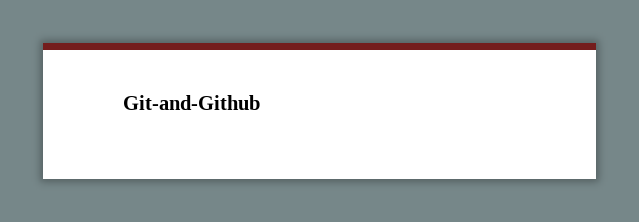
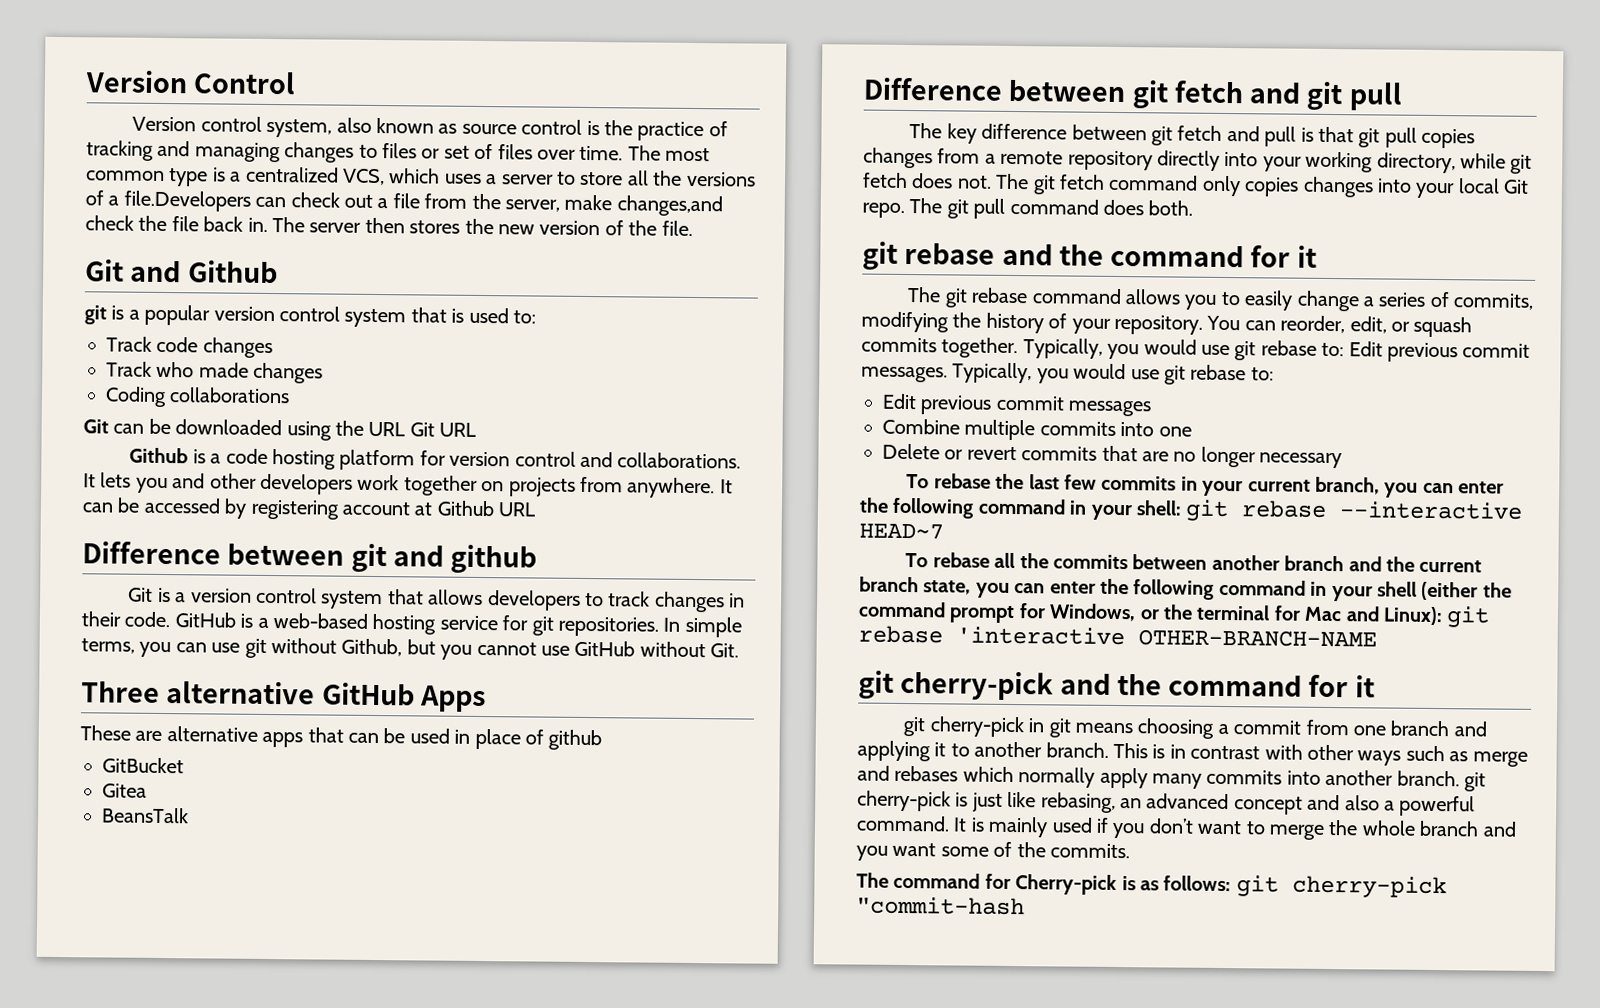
[123,95,260,110] Git-and-Github -> [85,70,297,95] [132,116,728,142] [86,140,711,163] [86,166,756,187] [85,190,723,217] [85,215,693,236] [85,259,278,284] [84,304,536,328] [106,336,273,359] [106,361,324,384] [105,386,291,408] [83,418,477,441] [129,447,742,471] [83,472,733,499] [82,497,537,520] [82,541,538,574] [128,587,746,613] [81,611,742,638] [81,638,740,660] [81,680,486,713] [80,725,603,751] [102,757,184,774] [102,783,147,798] [101,807,189,824] [863,77,1402,111] [909,123,1476,149] [863,147,1533,174] [862,172,1530,199] [862,198,1194,219] [862,241,1317,270] [907,287,1535,312] [861,311,1473,338] [861,337,1531,363] [861,362,1274,385] [882,393,1152,417] [882,418,1192,441] [882,443,1343,469] [906,473,1505,498] [859,497,1524,522] [859,523,944,540] [905,552,1483,573] [859,576,1512,602] [858,601,1491,628] [858,625,1377,648] [858,670,1375,701] [903,716,1487,739] [857,740,1528,767] [857,765,1486,792] [857,790,1476,817] [856,815,1517,840] [856,841,1130,861] [856,872,1447,899] [856,896,1025,916] Version Control // Version control system, also known as source control is the practice of tracking and managing changes to files or set of files over time. The most common type is a centralized VCS, which uses a server to store all the versions of a file.Developers can check out a file from the server, make changes,and check the file back in. The server then stores the new version of the file. // Git and Github // git is a popular version control system that is used to: // Track code changes // Track who made changes // Coding collaborations // Git can be downloaded using the URL Git URL // Github is a code hosting platform for version control and collaborations. It lets you and other developers work together on projects from anywhere. It can be accessed by registering account at Github URL // Difference between git and github // Git is a version control system that allows developers to track changes in their code. GitHub is a web-based hosting service for git repositories. In simple terms, you can use git without Github, but you cannot use GitHub without Git. // Three alternative GitHub Apps // These are alternative apps that can be used in place of github // GitBucket // Gitea // BeansTalk // Difference between git fetch and git pull // The key difference between git fetch and pull is that git pull copies changes from a remote repository directly into your working directory, while git fetch does not. The git fetch command only copies changes into your local Git repo. The git pull command does both. // git rebase and the command for it // The git rebase command allows you to easily change a series of commits, modifying the history of your repository. You can reorder, edit, or squash commits together. Typically, you would use git rebase to: Edit previous commit messages. Typically, you would use git rebase to: // Edit previous commit messages // Combine multiple commits into one // Delete or revert commits that are no longer necessary // To rebase the last few commits in your current branch, you can enter the following command in your shell: git rebase --interactive HEAD~7 // To rebase all the commits between another branch and the current branch state, you can enter the following command in your shell (either the command prompt for Windows, or the terminal for Mac and Linux): git rebase 'interactive OTHER-BRANCH-NAME // git cherry-pick and the command for it // git cherry-pick in git means choosing a commit from one branch and applying it to another branch. This is in contrast with other ways such as merge and rebases which normally apply many commits into another branch. git cherry-pick is just like rebasing, an advanced concept and also a powerful command. It is mainly used if you don’t want to merge the whole branch and you want some of the commits. // The command for Cherry-pick is as follows: git cherry-pick "commit-hash

